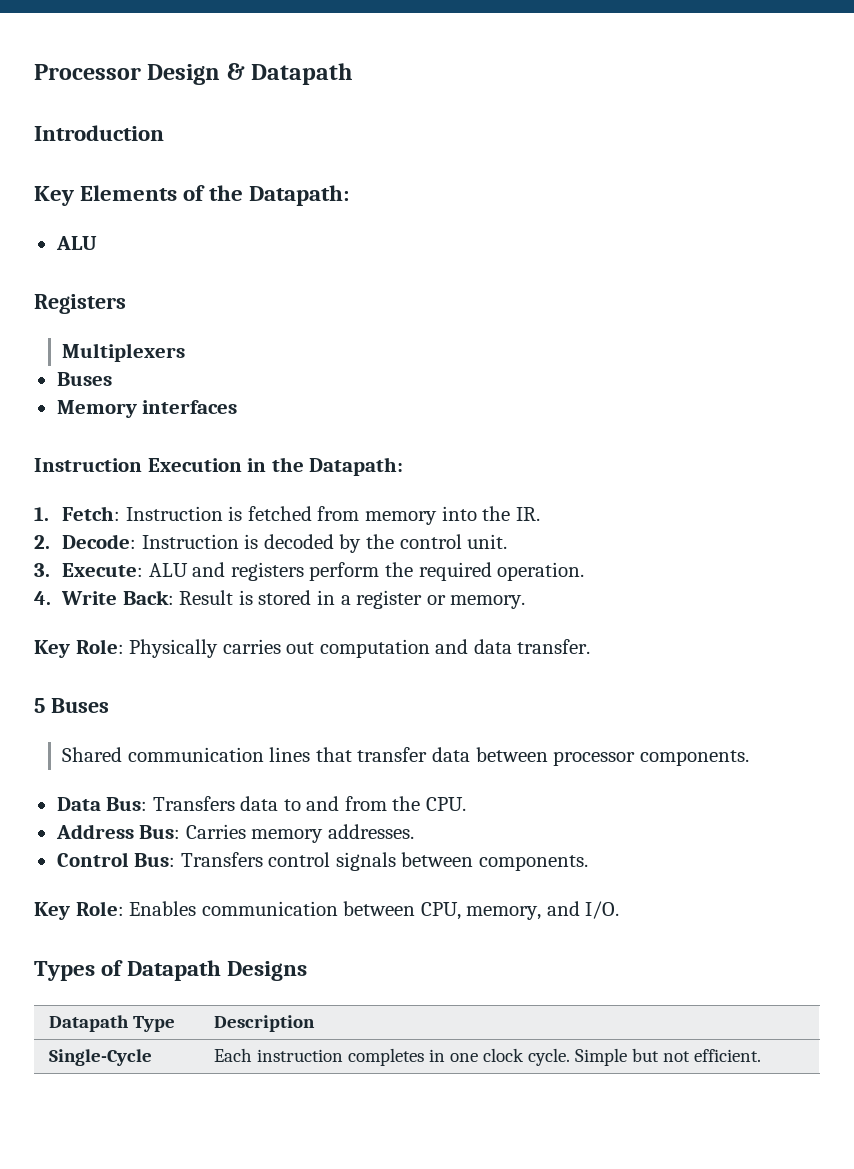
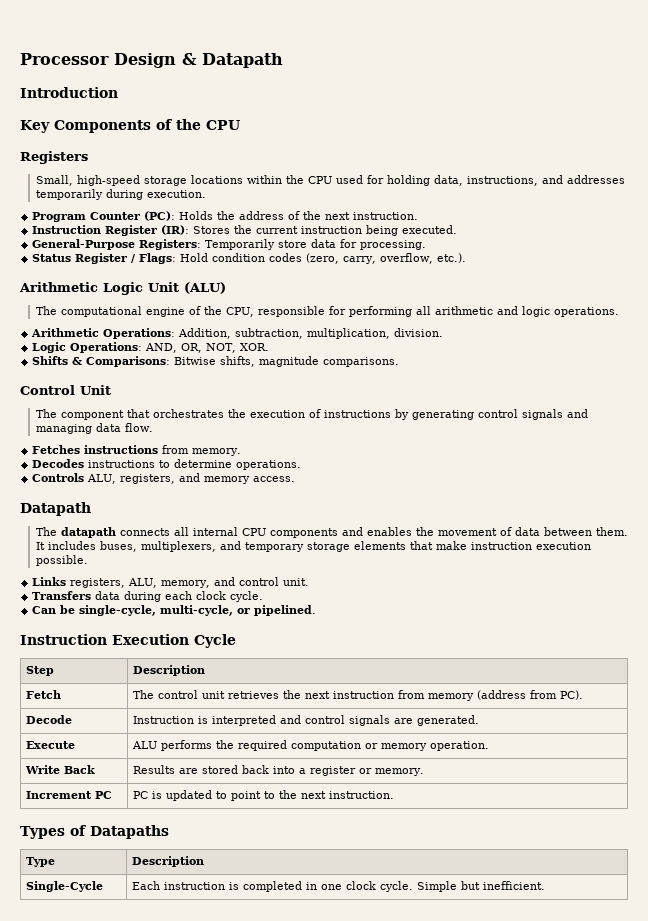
[80,185,350,206] [55,236,97,250] Elements of the Datapath: // ALU -> [54,119,240,133] Components of the CPU
[62,343,186,362] [56,372,112,386] [56,400,238,418] [34,457,404,476] [34,506,540,525] [34,534,508,553] [34,562,585,581] [34,590,526,609] [34,639,591,658] [34,698,109,713] [62,747,749,766] [56,796,466,811] [55,824,414,843] [56,852,588,871] [34,901,620,920] Multiplexers // Buses // Memory interfaces // Instruction Execution in the Datapath: // 1. Fetch: Instruction is fetched from memory into the IR. // 2. Decode: Instruction is decoded by the control unit. // 3. Execute: ALU and registers perform the required operation. // 4. Write Back: Result is stored in a register or memory. // Key Role: Physically carries out computation and data transfer. // 5 Buses // Shared communication lines that transfer data between processor components. // Data Bus: Transfers data to and from the CPU. // Address Bus: Carries memory addresses. // Control Bus: Transfers control signals between components. // Key Role: Enables communication between CPU, memory, and I/O. -> [35,175,625,186] [35,189,206,200] [32,211,419,222] [32,225,458,236] [32,239,427,250] [32,253,467,264] [19,282,226,295] [35,306,619,317] [31,328,444,339] [32,342,270,353] [32,356,400,367] [20,385,111,395] [35,409,588,420] [35,423,153,434] [32,445,242,456] [32,459,302,470] [32,473,296,484] [20,502,91,516] [35,527,628,538] [35,541,591,552] [35,555,88,566] [32,577,310,588] [32,591,264,602] [32,605,317,616] [20,634,236,648] [26,666,55,676] [133,665,206,676] [26,690,62,699] [133,690,584,701] [26,715,73,724] [133,715,480,726] [26,741,76,749] [132,740,490,751] [25,765,96,774] [133,765,425,776] [26,791,113,799] [133,790,395,801] Small, high-speed storage locations within the CPU used for holding data, instructions, and addresses temporarily during execution. // Program Counter (PC): Holds the address of the next instruction. // Instruction Register (IR): Stores the current instruction being executed. // General-Purpose Registers: Temporarily store data for processing. // Status Register / Flags: Hold condition codes (zero, carry, overflow, etc.). // Arithmetic Logic Unit (ALU) // The computational engine of the CPU, responsible for performing all arithmetic and logic operations. // Arithmetic Operations: Addition, subtraction, multiplication, division. // Logic Operations: AND, OR, NOT, XOR. // Shifts & Comparisons: Bitwise shifts, magnitude comparisons. // Control Unit // The component that orchestrates the execution of instructions by generating control signals and managing data flow. // Fetches instructions from memory. // Decodes instructions to determine operations. // Controls ALU, registers, and memory access. // Datapath // The datapath connects all internal CPU components and enables the movement of data between them. It includes buses, multiplexers, and temporary storage elements that make instruction execution possible. // Links registers, ALU, memory, and control unit. // Transfers data during each clock cycle. // Can be single-cycle, multi-cycle, or pipelined. // Instruction Execution Cycle // Step | Description // Fetch | The control unit retrieves the next instruction from memory (address from PC). // Decode | Instruction is interpreted and control signals are generated. // Execute | ALU performs the required computation or memory operation. // Write Back | Results are stored back into a register or memory. // Increment PC | PC is updated to point to the next instruction.
[127,960,308,981] [48,1015,129,1032] Datapath Designs // Datapath -> [89,825,169,839] Datapaths //
[347,1048,424,1066] completes -> [229,881,303,892] is completed
[662,1049,761,1062] not efficient. -> [483,881,546,890] inefficient.

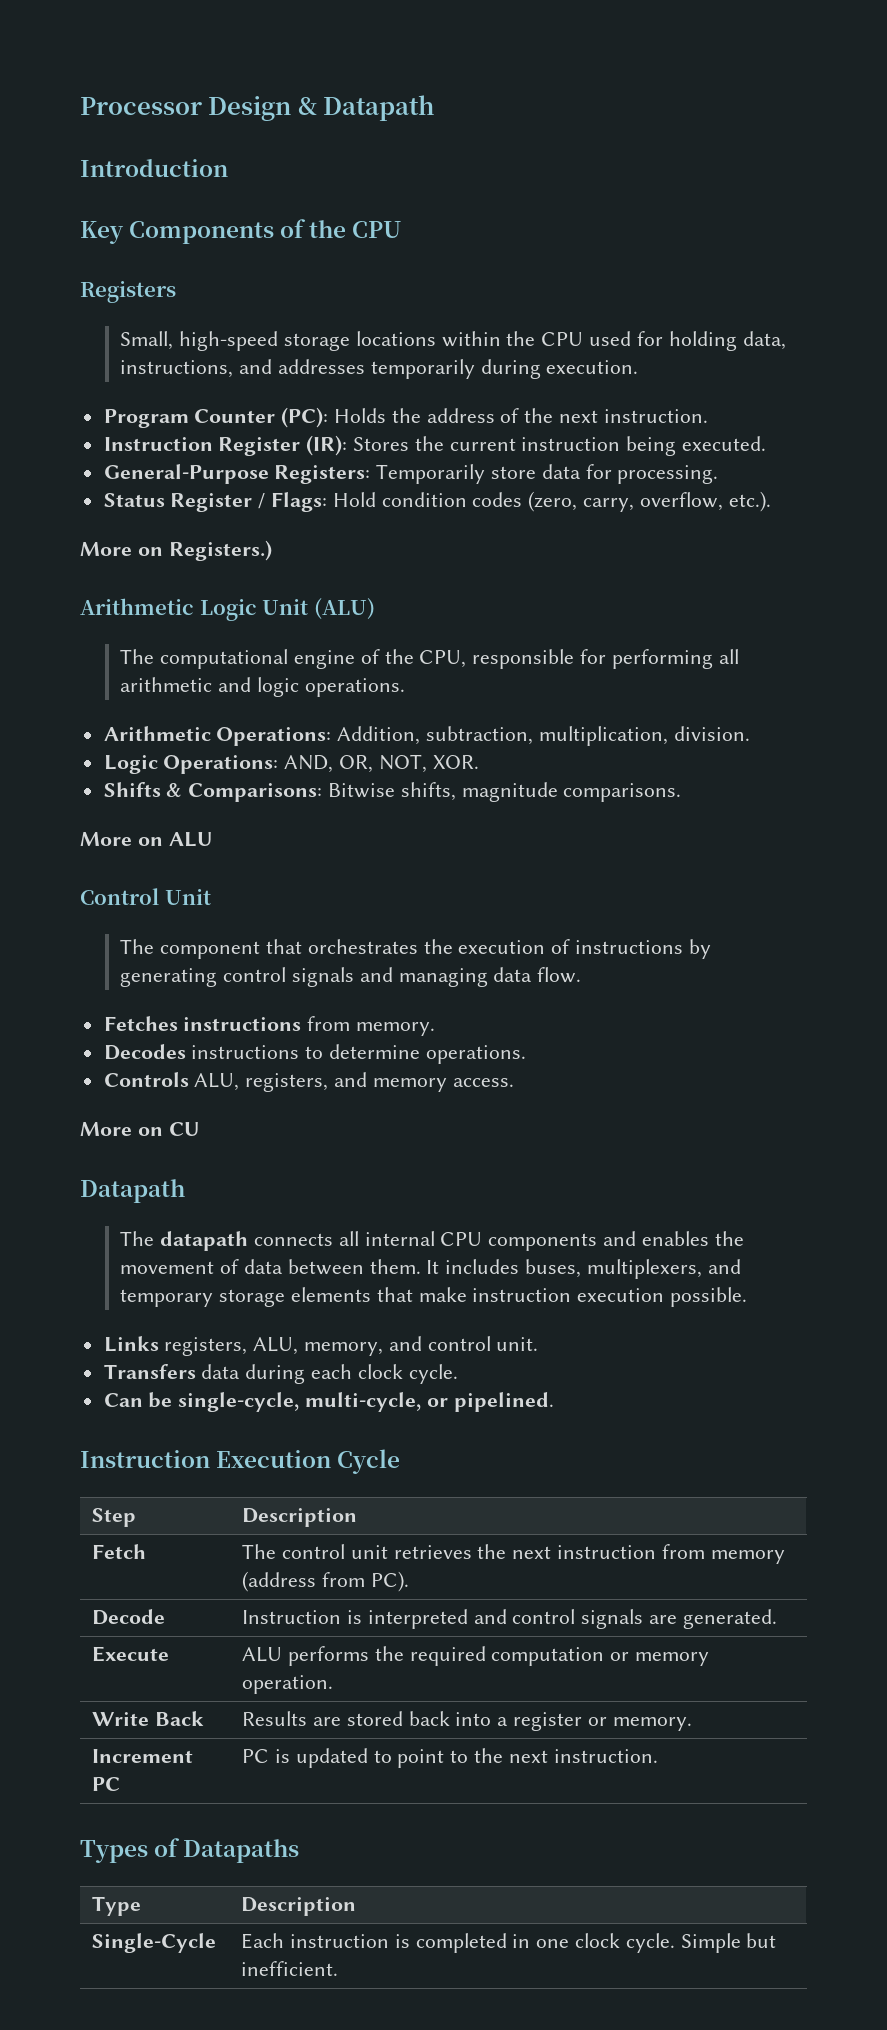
(467, 258) none -> [80,540,272,561] // More on Registers.)
(400, 362) none -> [80,832,212,847] // More on ALU
(296, 479) none -> [80,1122,199,1136] // More on CU

